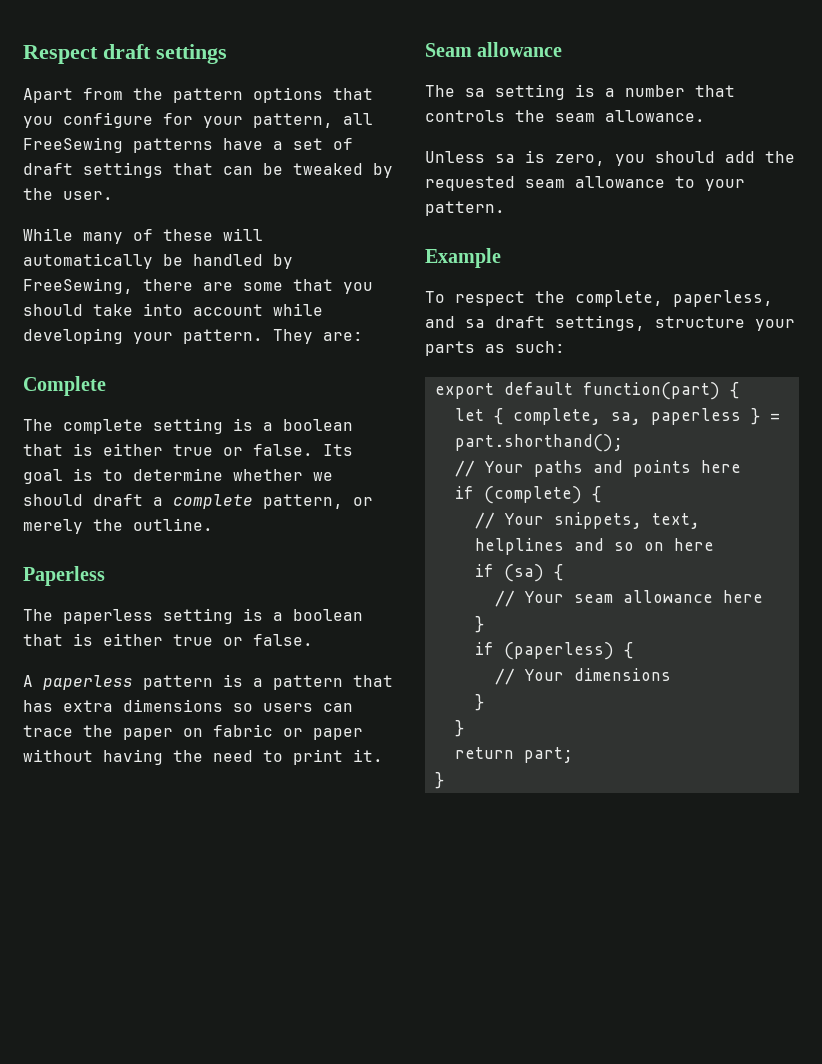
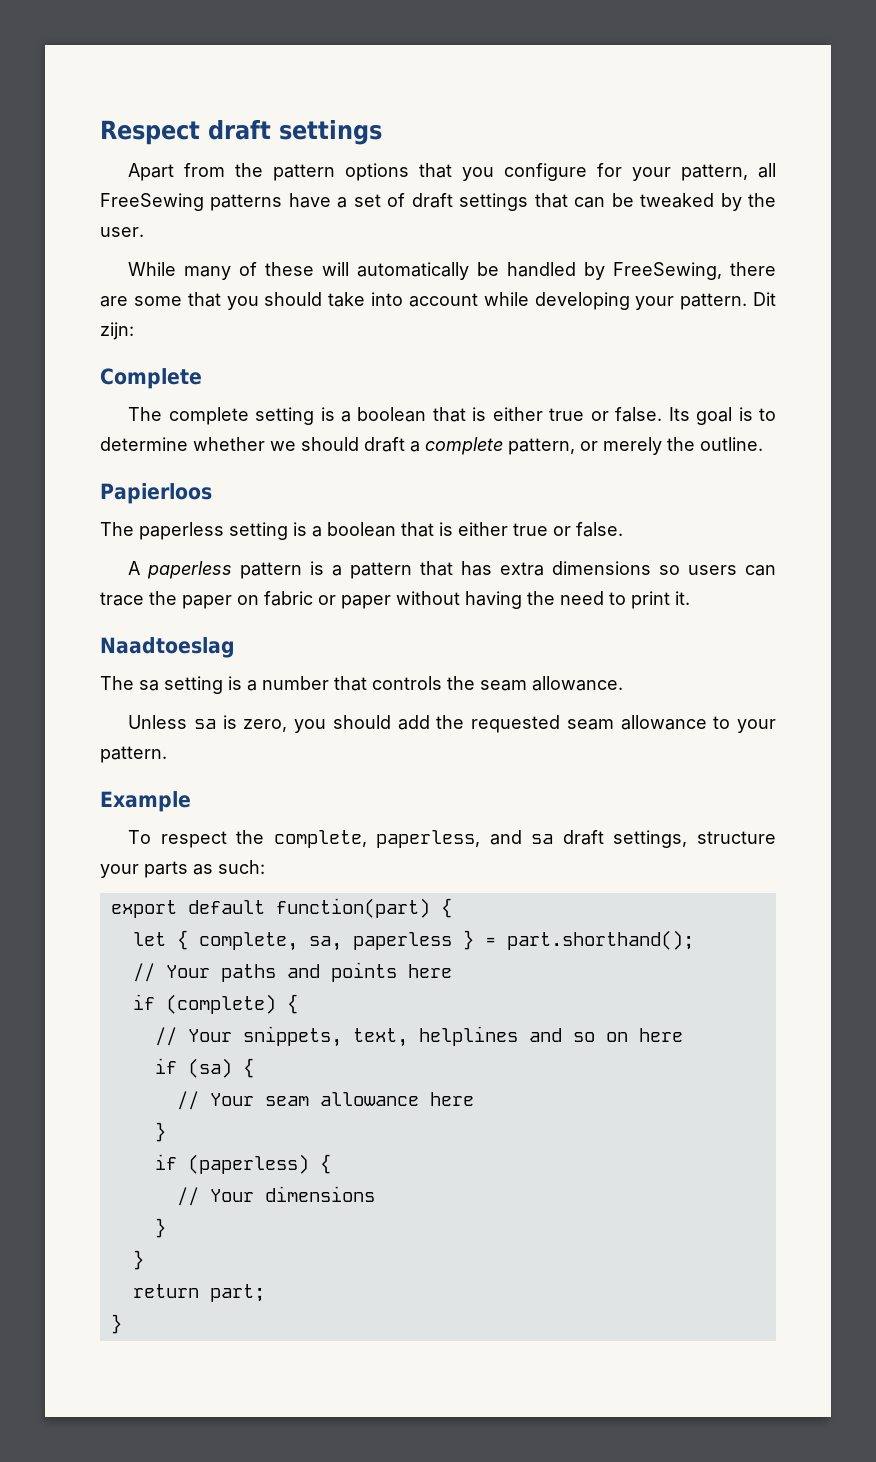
[273,329,363,344] They are: -> [753,292,777,306] [100,322,134,340] Dit zijn:
[23,566,105,586] Paperless -> [100,483,212,504] Papierloos
[425,42,563,57] Seam allowance -> [100,637,235,658] Naadtoeslag

